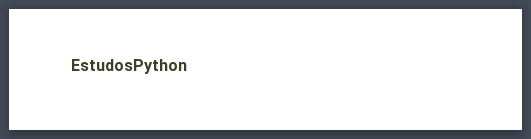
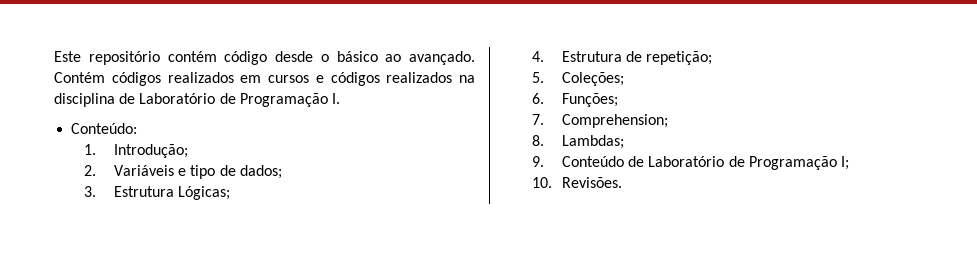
[71,59,187,74] EstudosPython -> [54,51,475,65] [54,72,475,86] [54,93,340,107] [71,123,138,134] [84,144,189,158] [84,165,282,179] [84,186,231,200] [532,51,713,65] [532,72,625,86] [532,93,619,107] [532,114,669,128] [532,135,625,149] [532,156,850,170] [532,177,623,188] Este repositório contém código desde o básico ao avançado. Contém códigos realizados em cursos e códigos realizados na disciplina de Laboratório de Programação I. // Conteúdo: // 1. Introdução; // 2. Variáveis e tipo de dados; // 3. Estrutura Lógicas; // 4. Estrutura de repetição; // 5. Coleções; // 6. Funções; // 7. Comprehension; // 8. Lambdas; // 9. Conteúdo de Laboratório de Programação I; // 10. Revisões.

